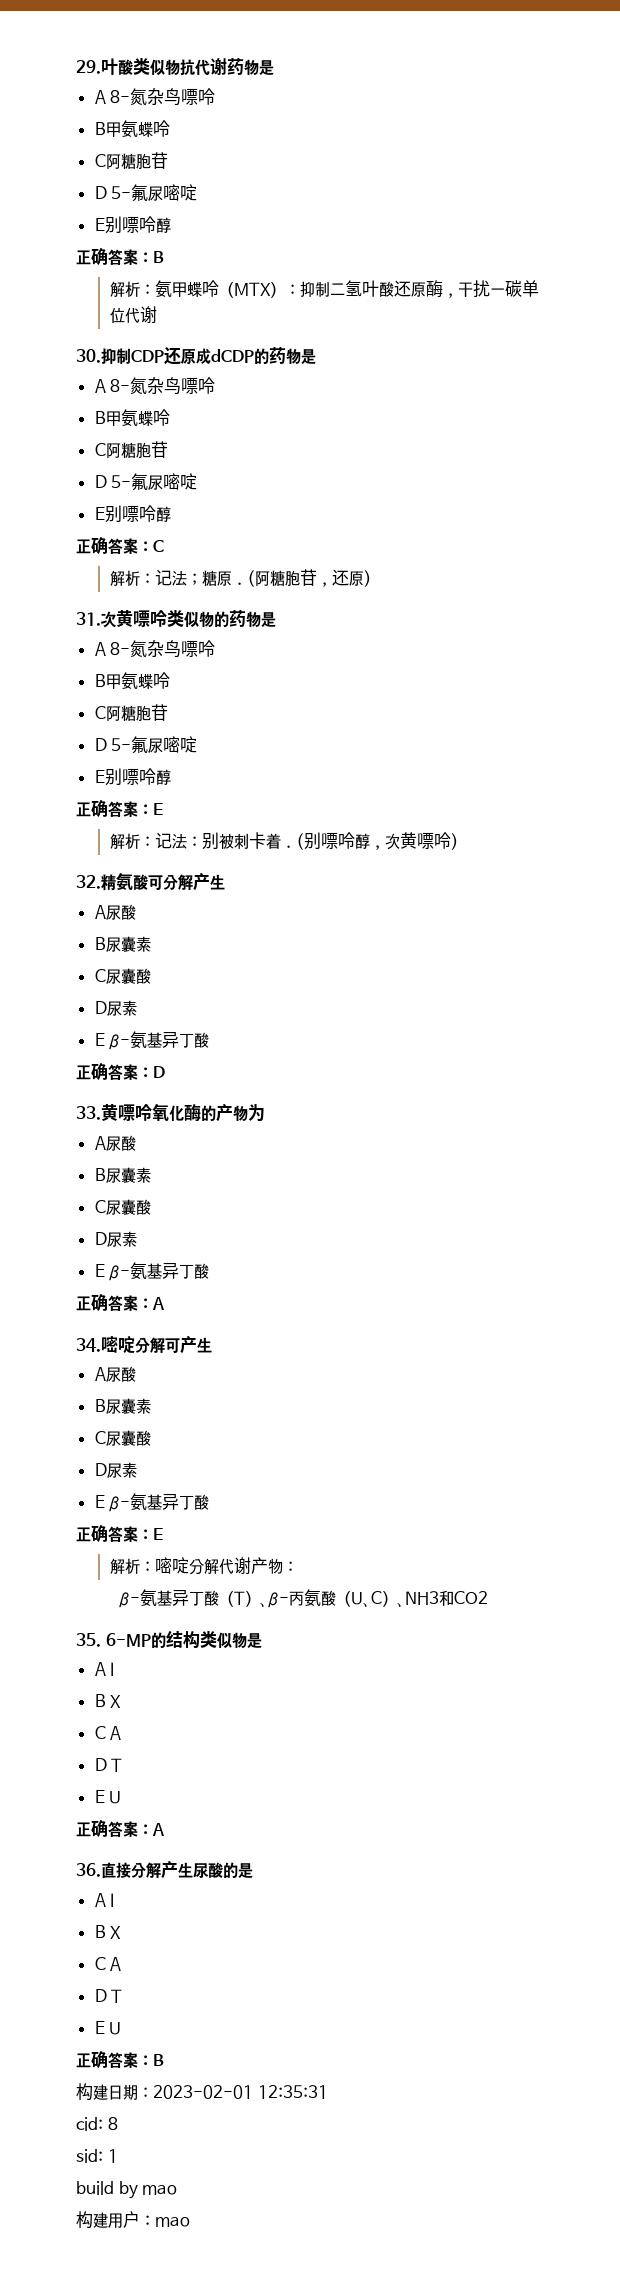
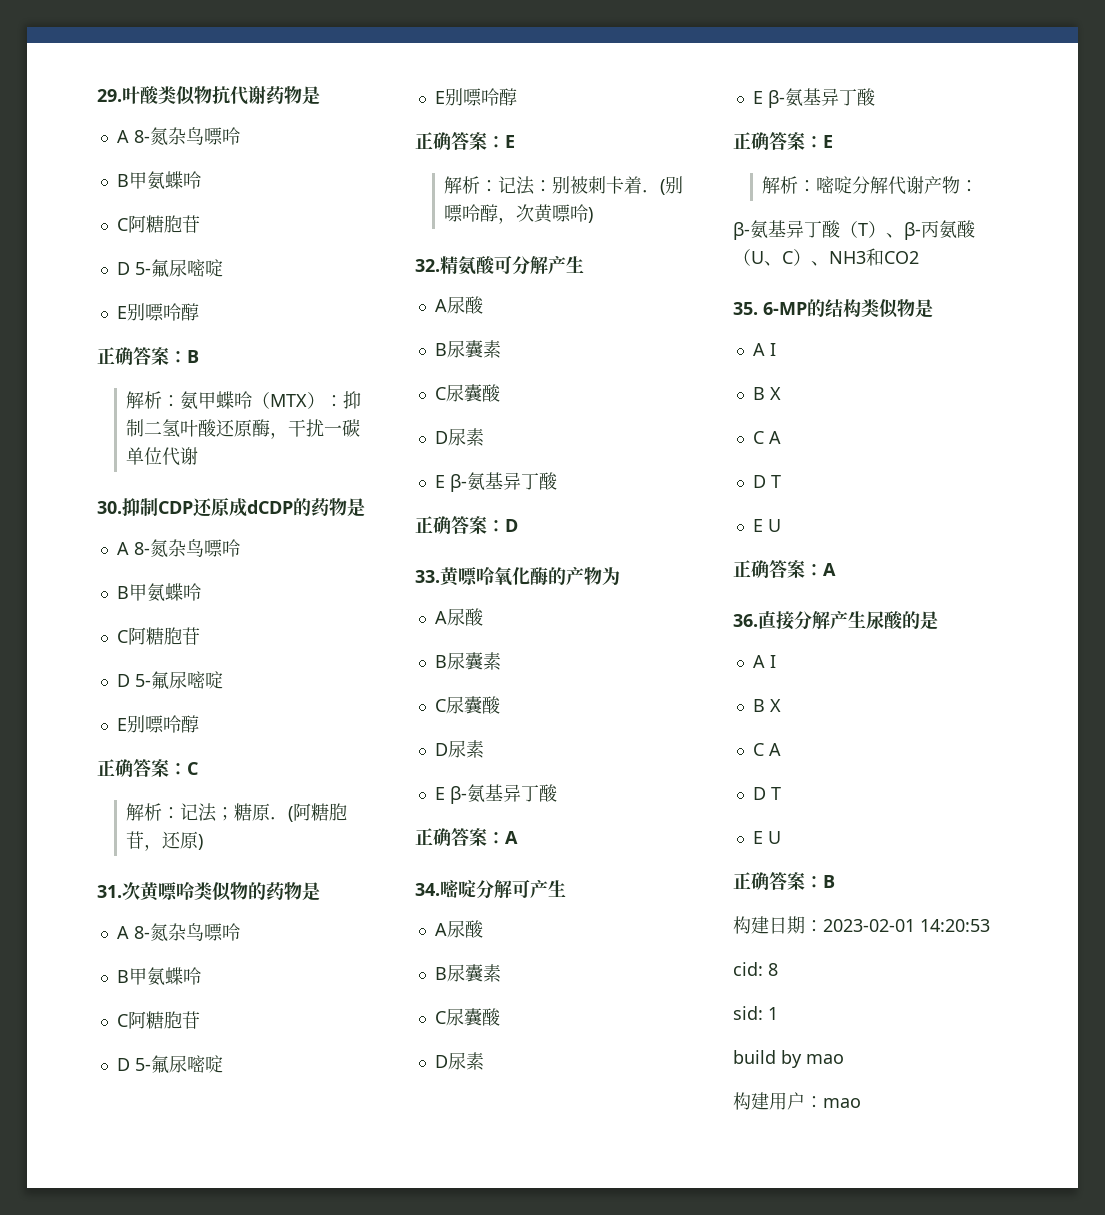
[257,2085,328,2099] 12:35:31 -> [920,919,990,932] 14:20:53

